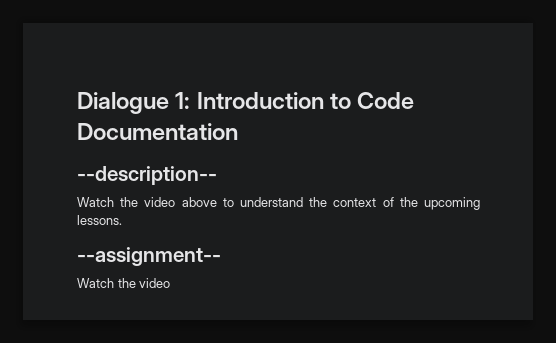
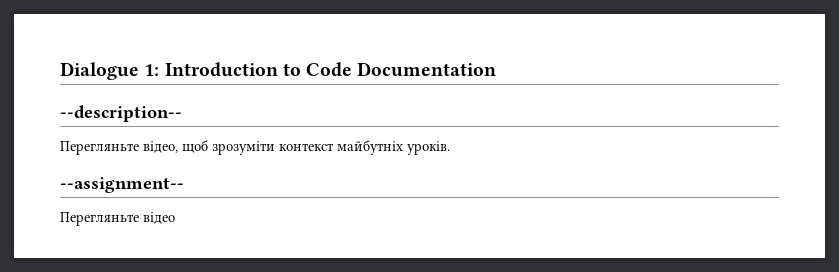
[77,197,480,210] [77,215,122,225] [77,247,221,266] [77,278,171,288] Watch the video above to understand the context of the upcoming lessons. // --assignment-- // Watch the video -> [60,140,450,155] [60,177,184,193] [60,212,175,226] Перегляньте відео, щоб зрозуміти контекст майбутніх уроків. // --assignment-- // Перегляньте відео

